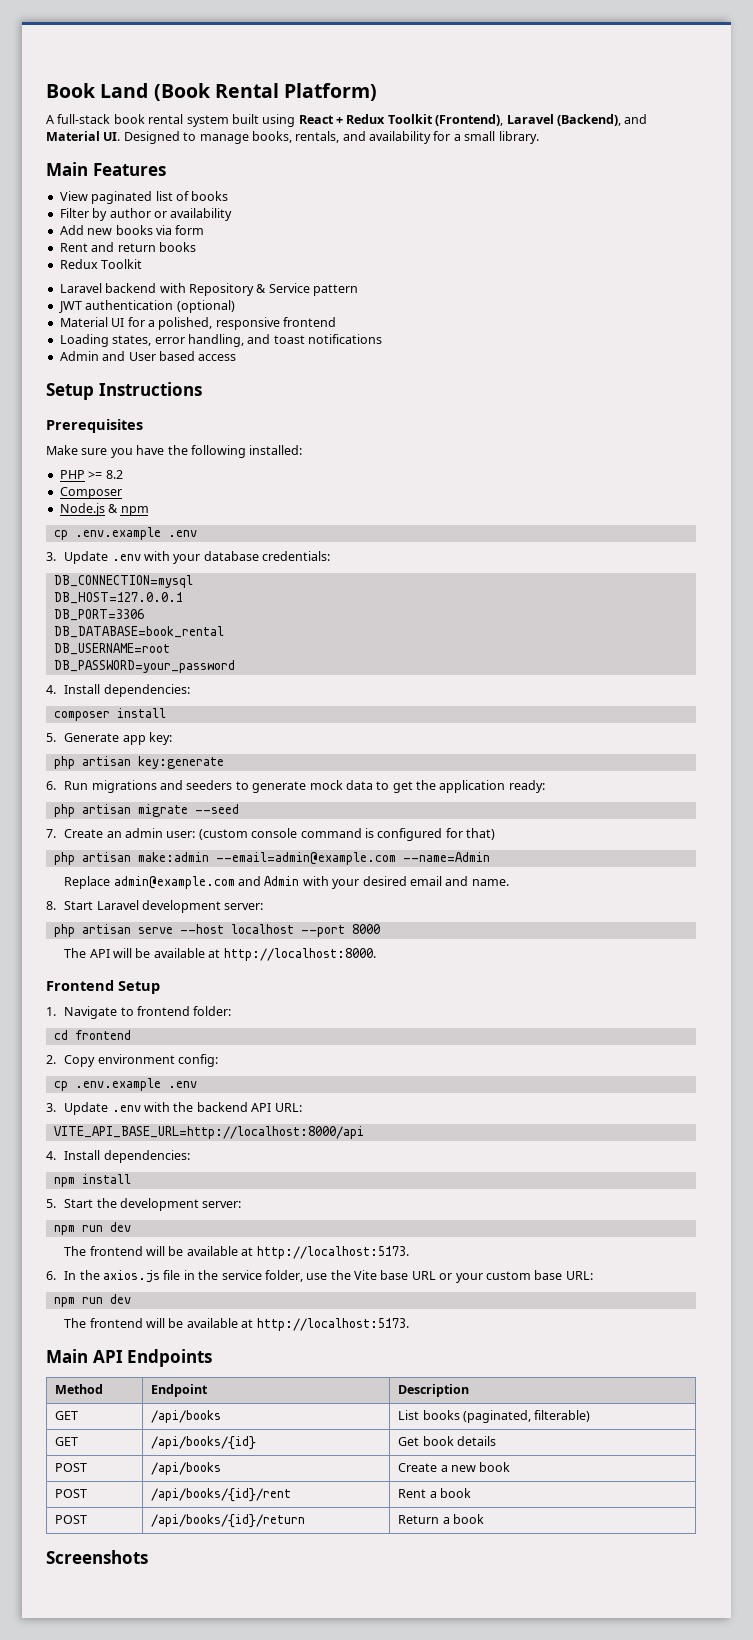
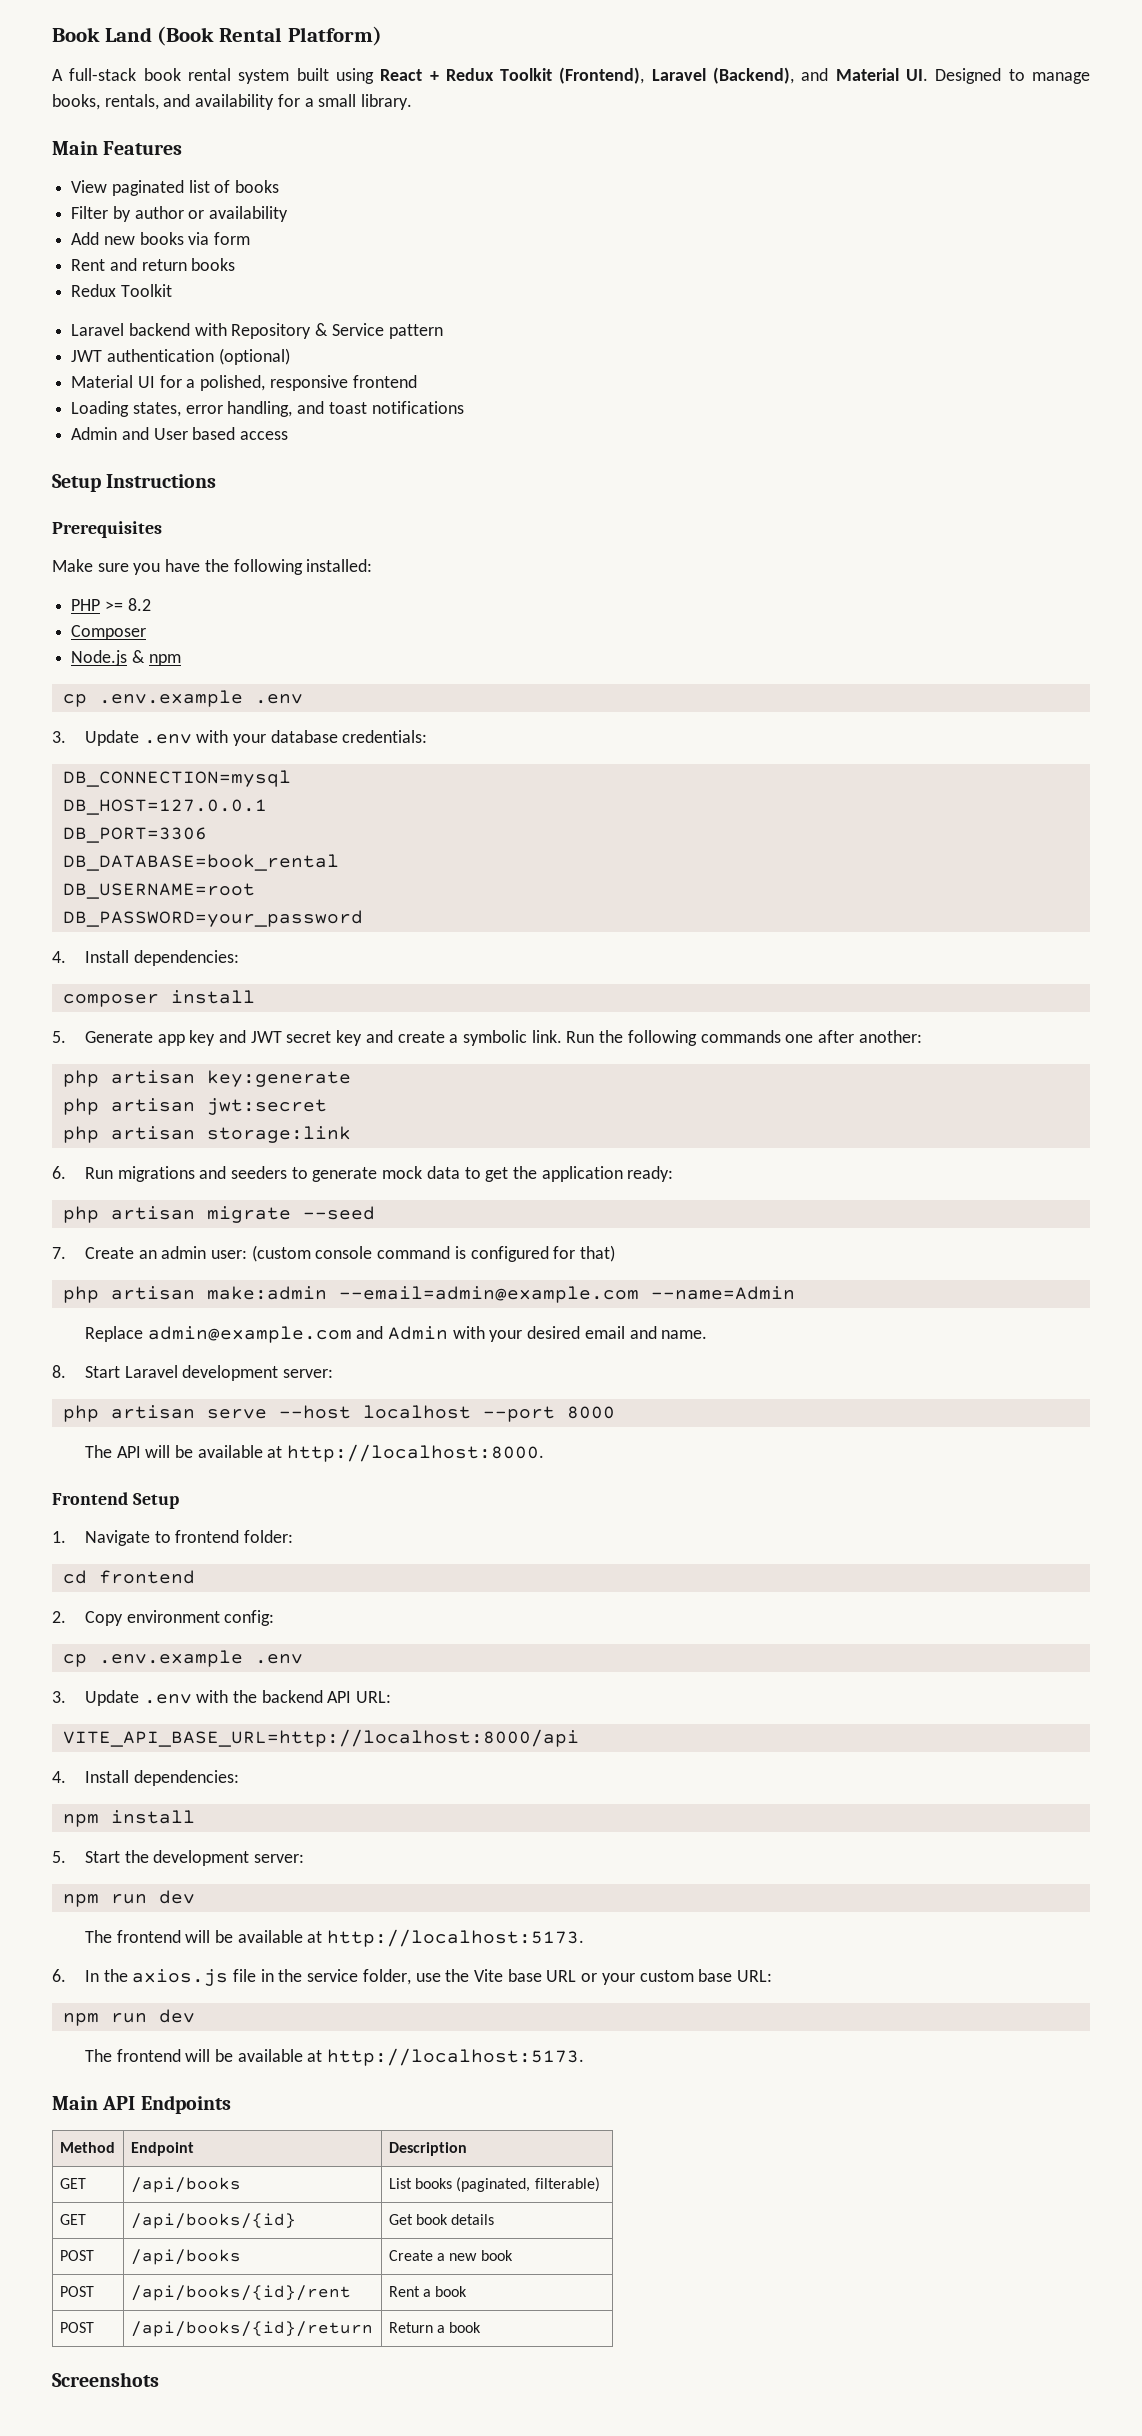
[149,732,173,745] [53,756,224,769] key: // php artisan key:generate -> [189,1030,922,1046] [62,1070,351,1087] [62,1098,327,1115] [62,1126,351,1143] key and JWT secret key and create a symbolic link. Run the following commands one after another: // php artisan key:generate // php artisan jwt:secret // php artisan storage:link

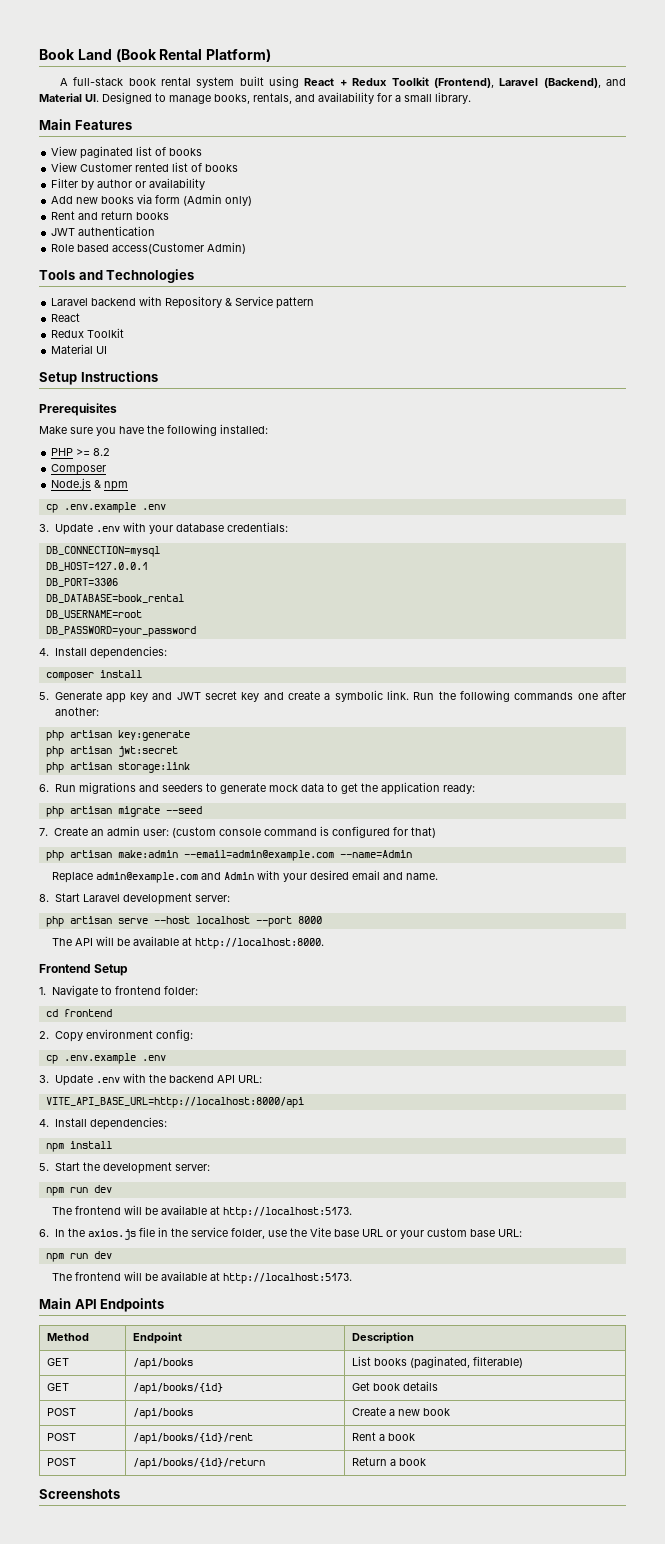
(280, 186) none -> [51,162,239,172] // View Customer rented list of books
(251, 238) none -> [183,194,253,206] (Admin only)
[71,284,172,297] Redux Toolkit -> [51,226,156,236] [51,242,247,254] [39,269,195,283] JWT authentication // Role based access(Customer Admin) // Tools and Technologies
[71,348,290,365] JWT authentication (optional) -> [51,313,81,322] [51,328,125,338] React // Redux Toolkit
[159,375,417,391] [71,401,464,417] [71,427,289,440] for a polished, responsive frontend // Loading states, error handling, and toast notifications // Admin and User based access -> (108, 350) none

